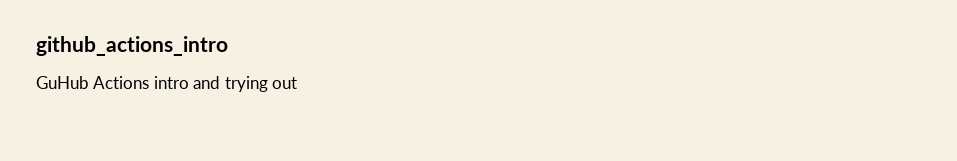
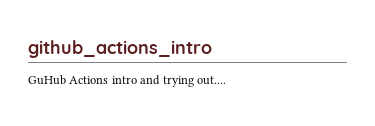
[272,77,298,89] out -> [196,76,226,85] out....

